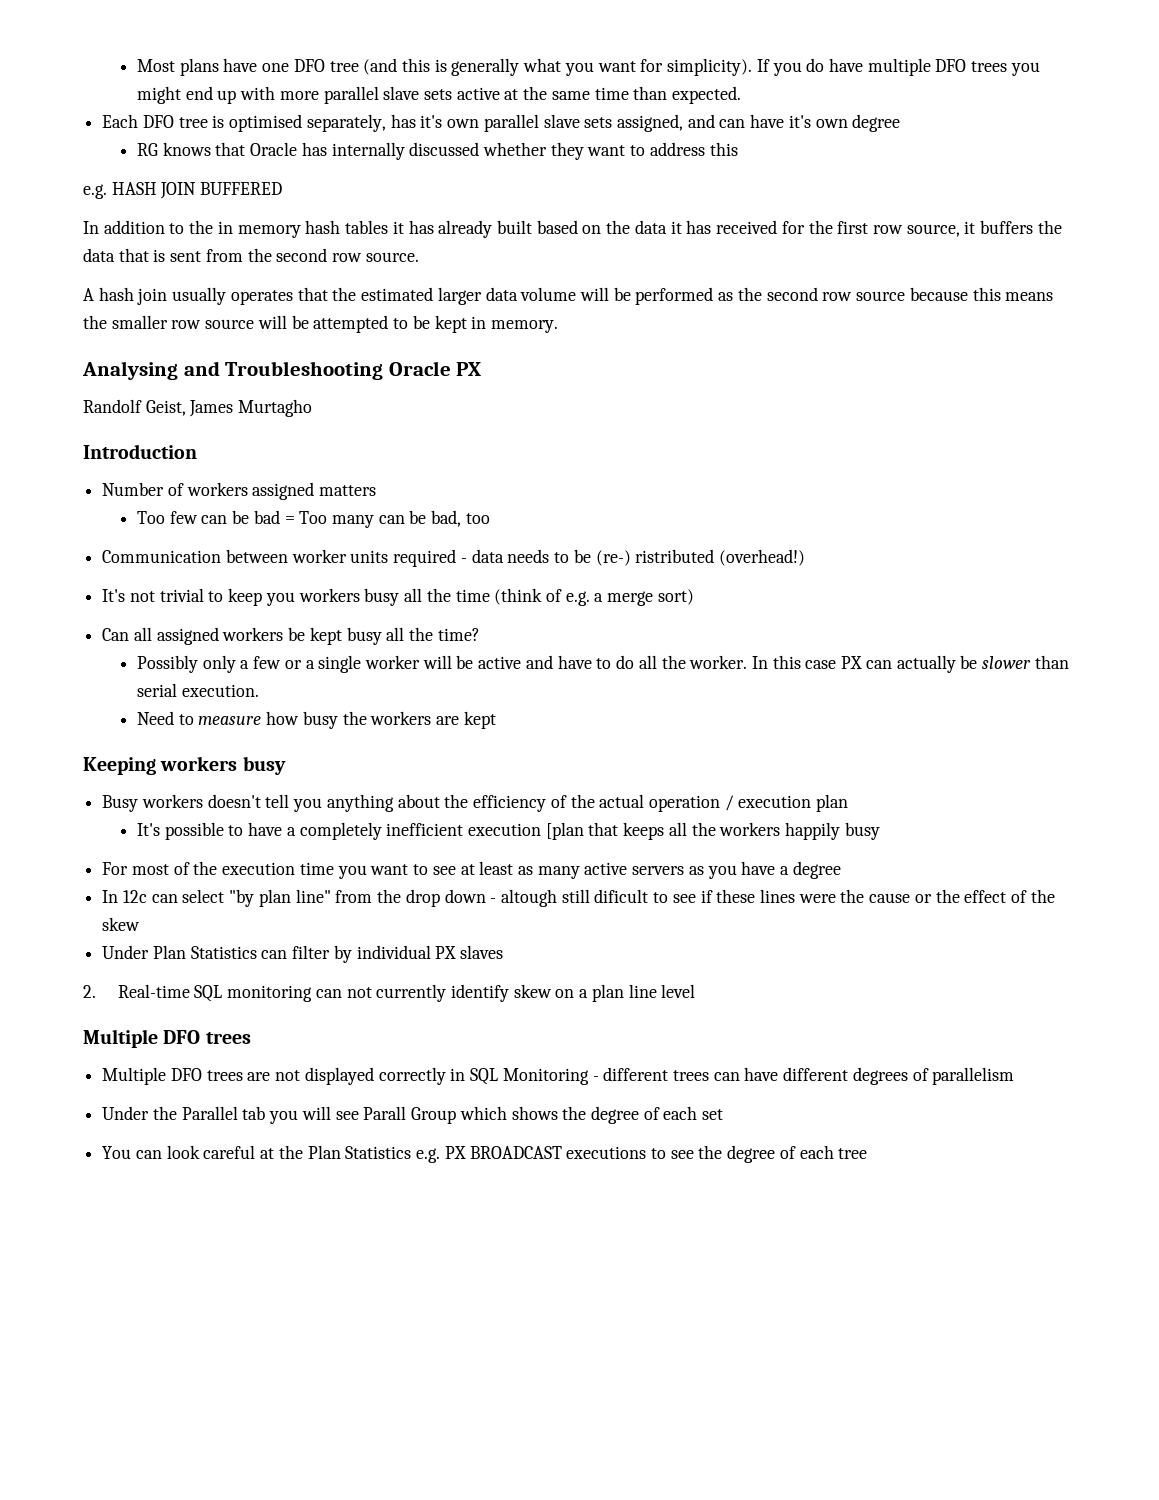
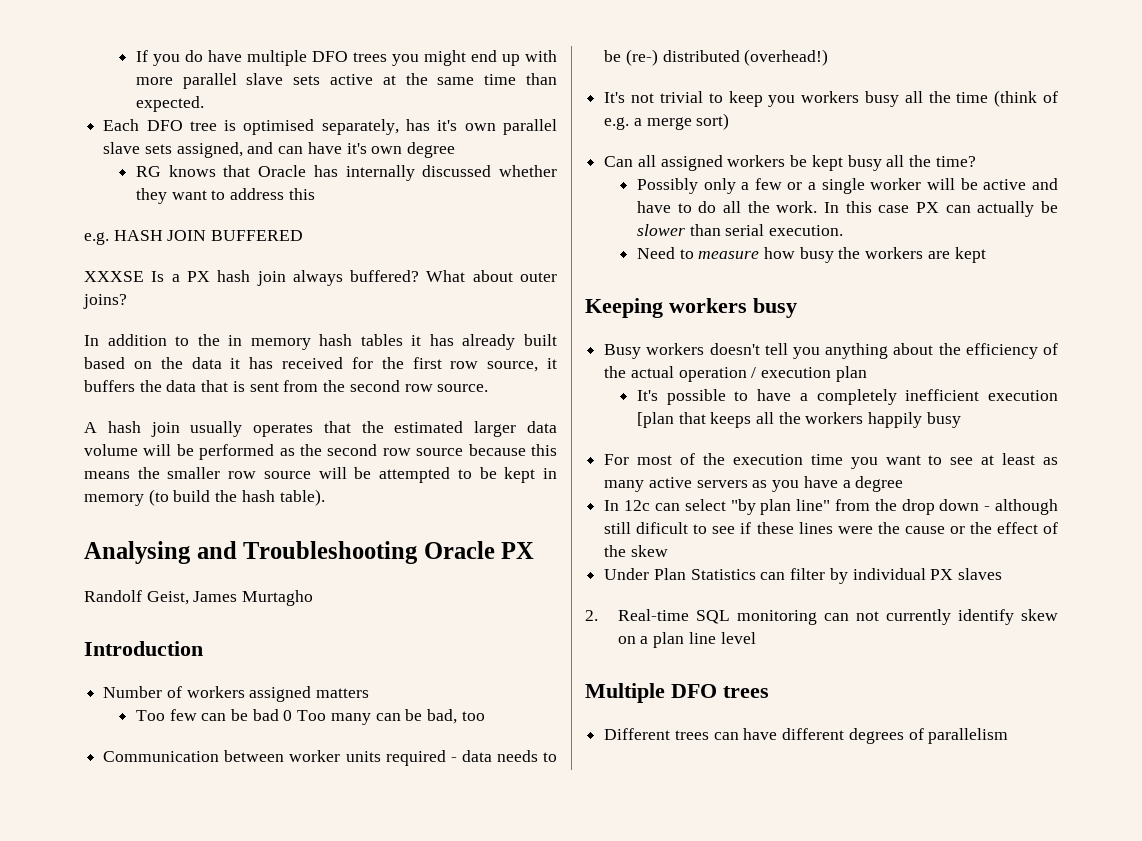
[136,58,753,76] Most plans have one DFO tree (and this is generally what you want for simplicity). -> (135, 56) none
(283, 188) none -> [84,270,557,286] [83,294,127,309] // XXXSE Is a PX hash join always buffered? What about outer joins?
[490,320,558,333] memory. -> [84,489,325,506] memory (to build the hash table).
[284,516,295,524] = -> [283,710,293,721] 0
[635,549,715,563] ristributed -> [662,50,740,62] distributed
[689,655,748,669] worker. -> [776,201,818,213] work.
[500,889,557,907] altough -> [995,499,1058,515] although
[102,1067,669,1085] Multiple DFO trees are not displayed correctly in SQL Monitoring - different -> [604,728,671,740] Different
[102,1106,724,1124] [102,1145,868,1163] // Under the Parallel tab you will see Parall Group which shows the degree of each set // You can look careful at the Plan Statistics e.g. PX BROADCAST executions to see the degree of each tree -> (1009, 736) none

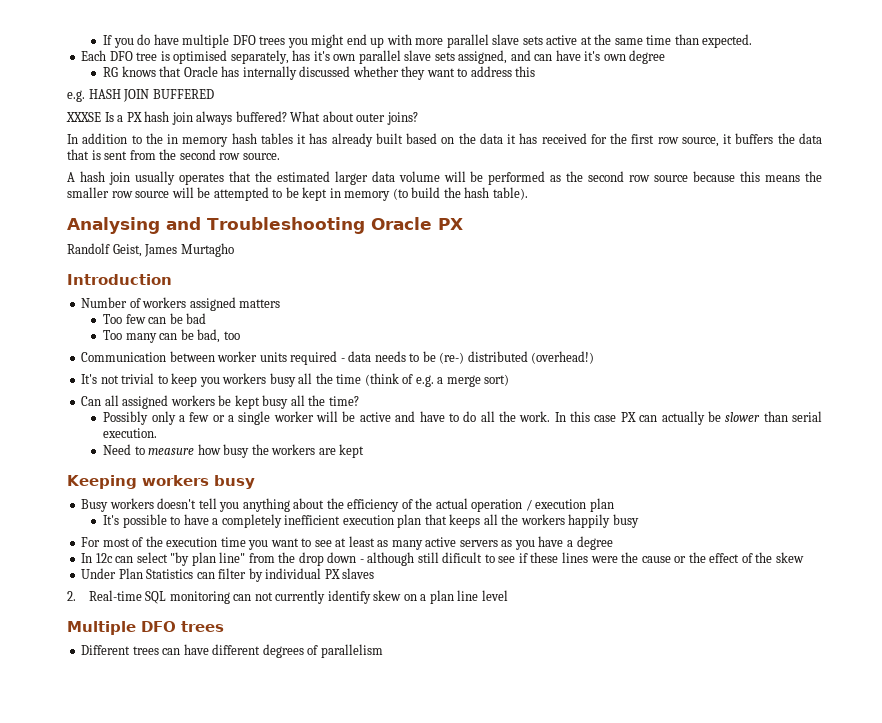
[283,710,293,721] 0 -> (207, 318) //
[636,412,674,428] [plan -> [397,514,422,528] plan

